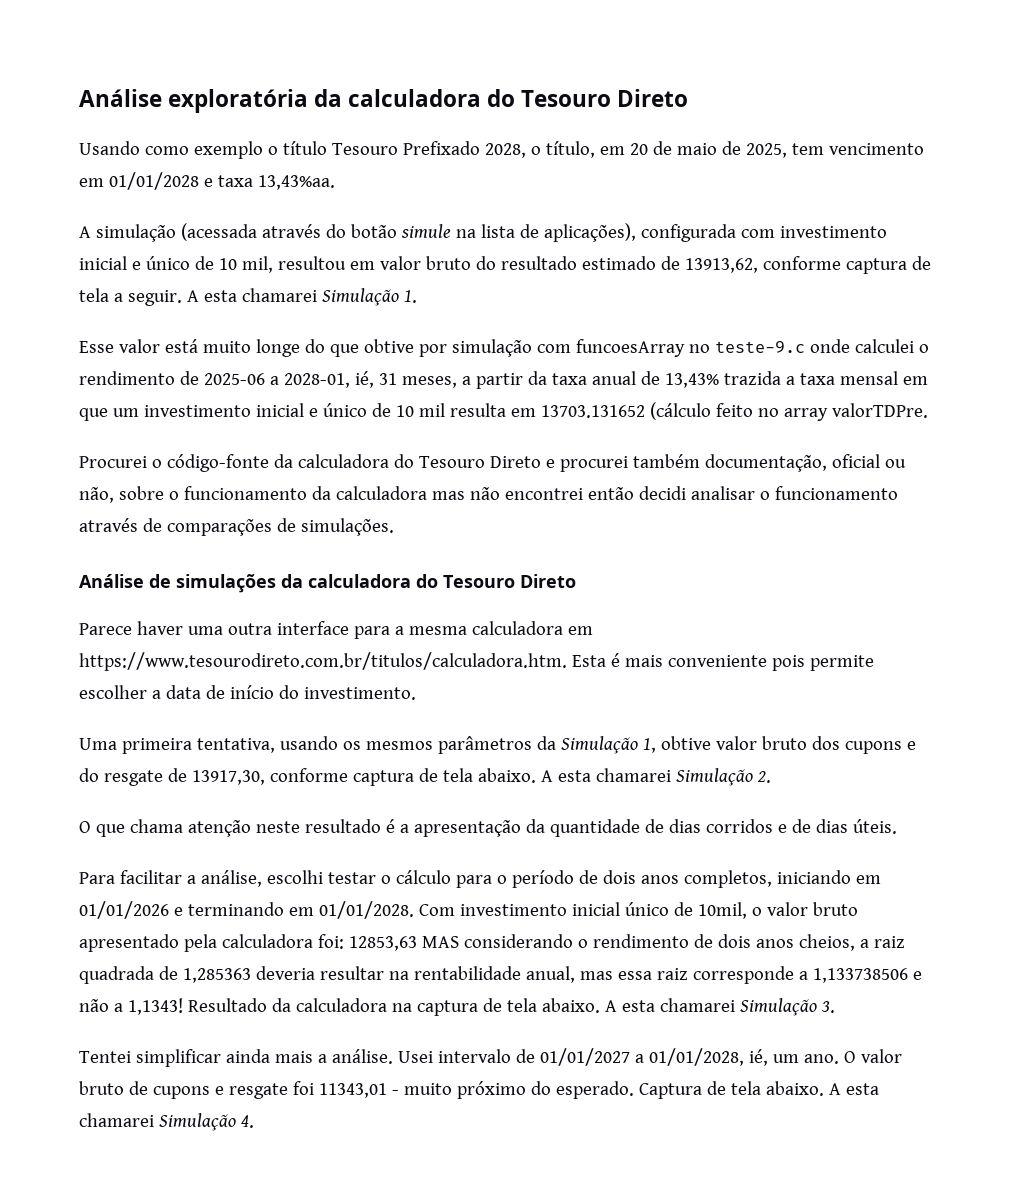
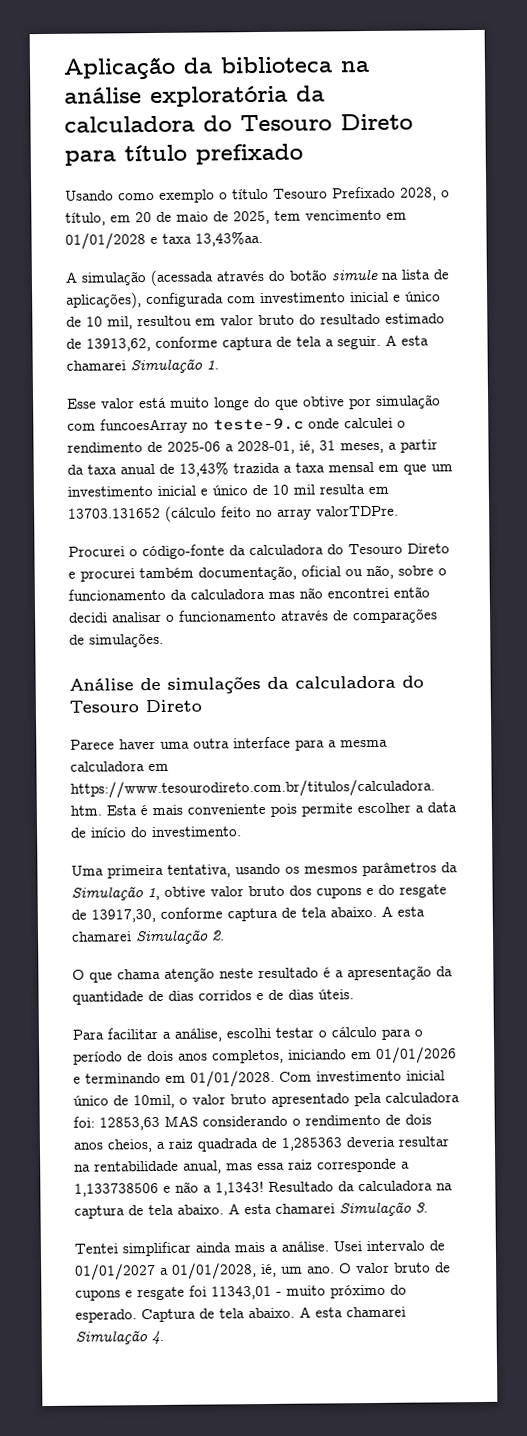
[79,89,162,107] Análise -> [63,56,370,80] [64,87,142,104] Aplicação da biblioteca na análise
(689, 98) none -> [64,143,303,166] para título prefixado

